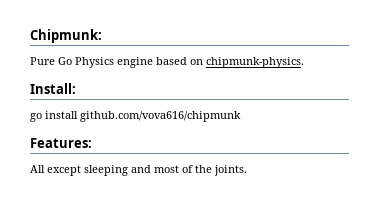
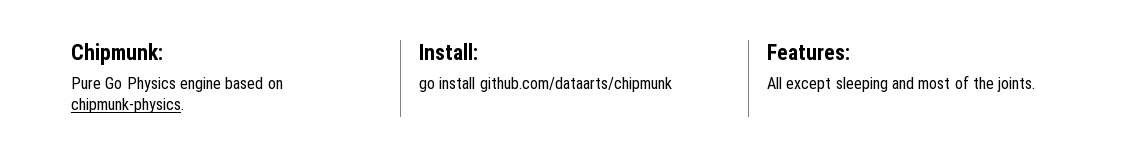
[80,111,241,122] github.com/vova616/chipmunk -> [479,77,672,92] github.com/dataarts/chipmunk

